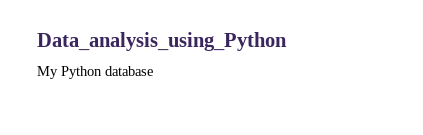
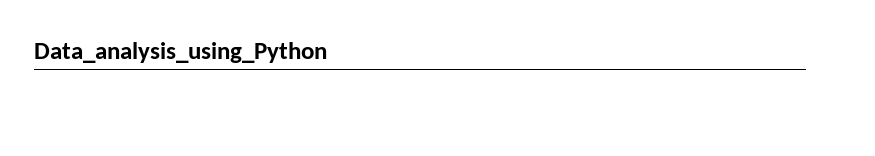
[37,66,153,79] // My Python database -> (327, 52) none

